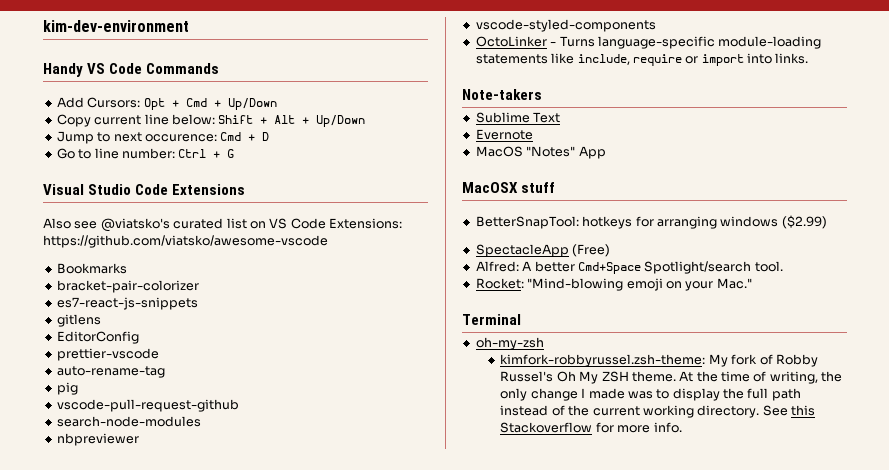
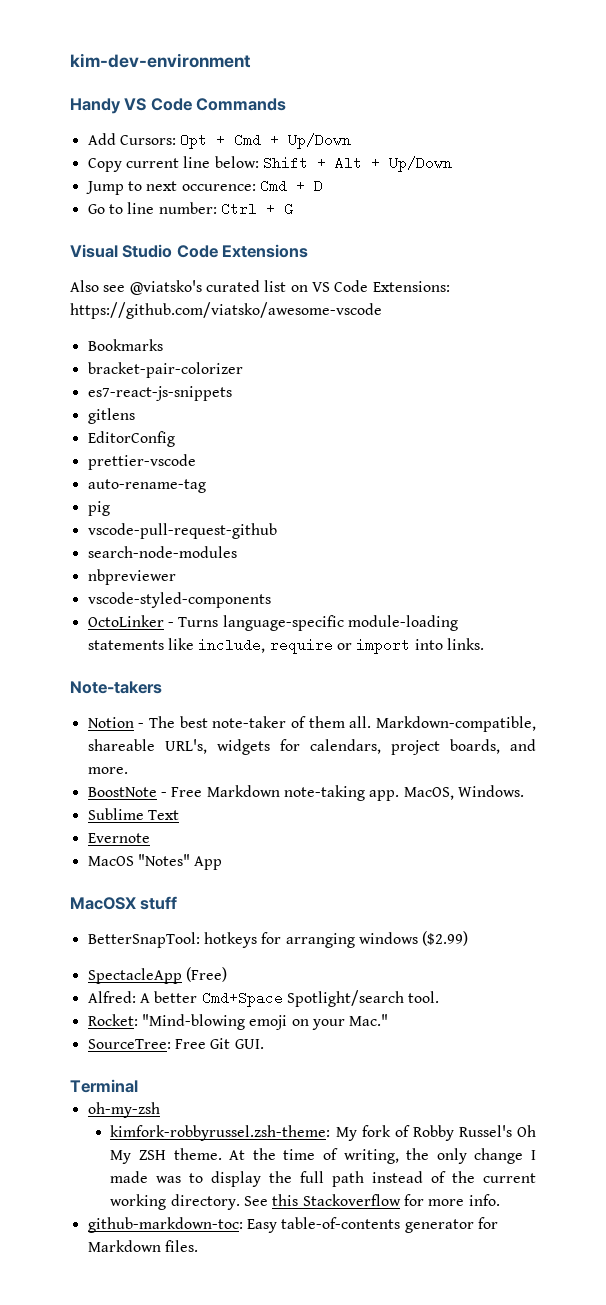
(542, 94) none -> [87,716,536,732] [87,739,536,755] [87,767,128,774] [87,785,524,801] // Notion - The best note-taker of them all. Markdown-compatible, shareable URL's, widgets for calendars, project boards, and more. // BoostNote - Free Markdown note-taking app. MacOS, Windows.
(752, 283) none -> [87,1038,264,1049] // SourceTree: Free Git GUI.
(682, 427) none -> [87,1217,498,1233] [87,1240,198,1252] // github-markdown-toc: Easy table-of-contents generator for Markdown files.

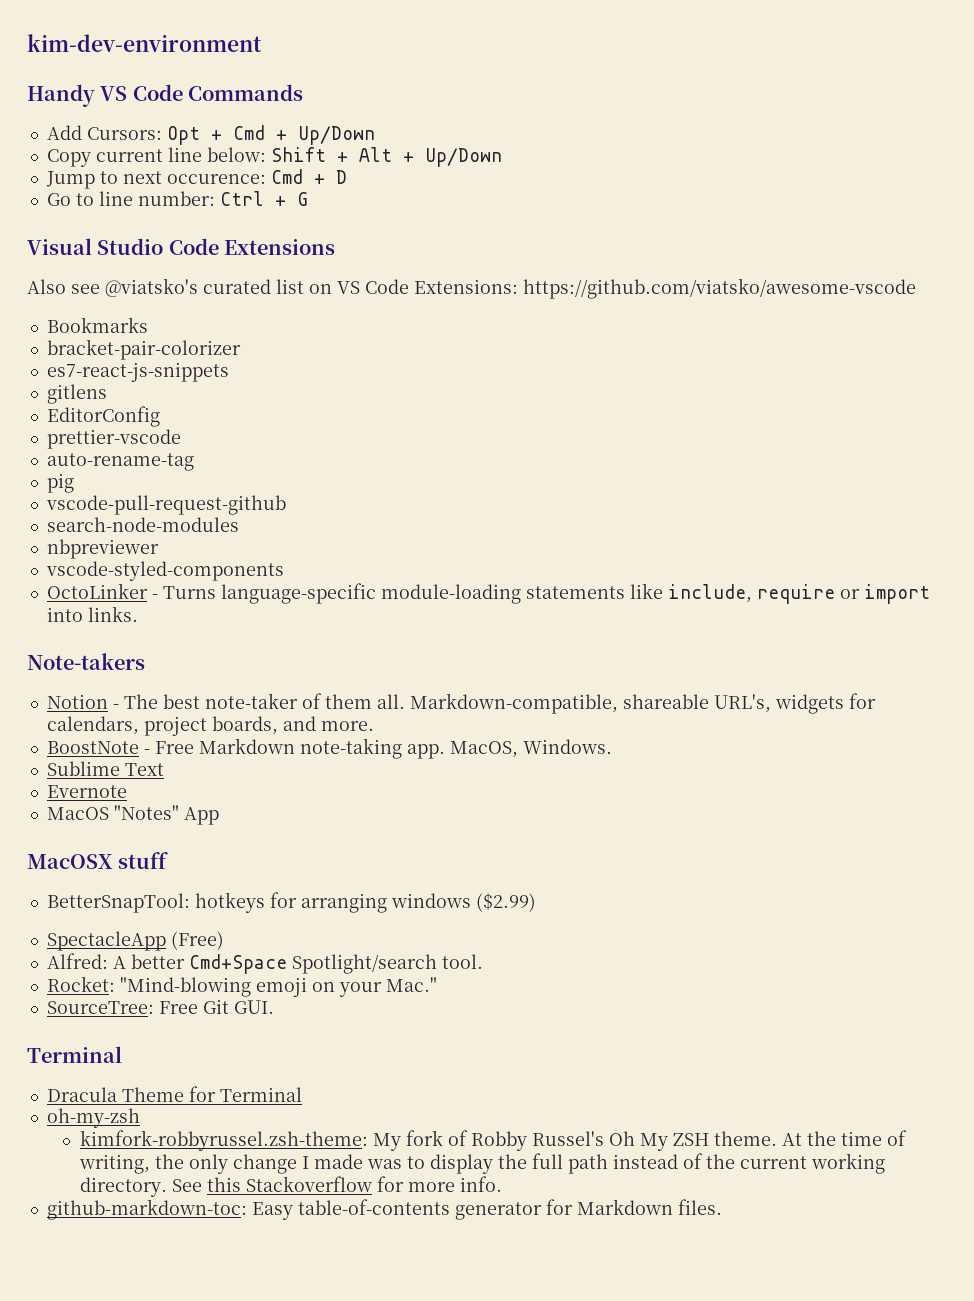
(138, 1086) none -> [46,1086,302,1102] // Dracula Theme for Terminal

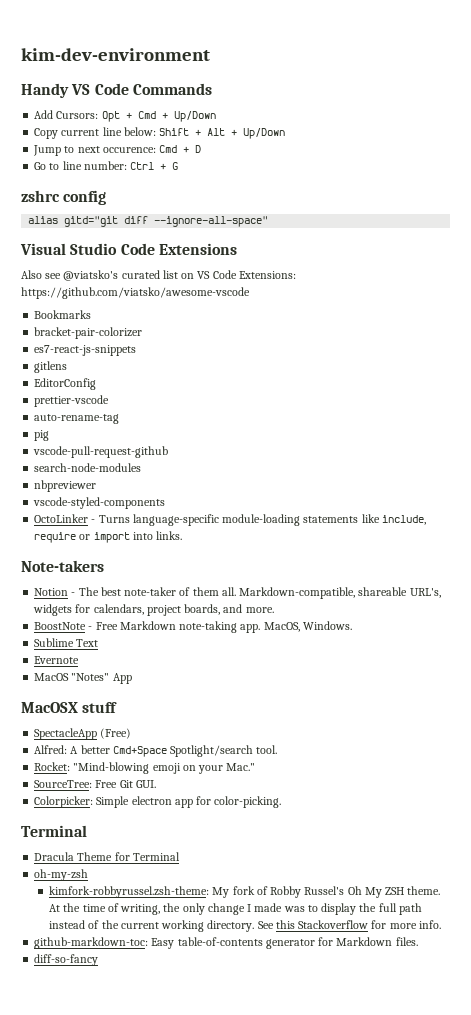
(308, 199) none -> [21,190,107,205] [28,216,269,227] // zshrc config // alias gitd="git diff --ignore-all-space"
[46,892,536,913] // BetterSnapTool: hotkeys for arranging windows ($2.99) -> (118, 707) none
(274, 1007) none -> [34,796,282,808] // Colorpicker: Simple electron app for color-picking.
(722, 1207) none -> [34,954,99,966] // diff-so-fancy

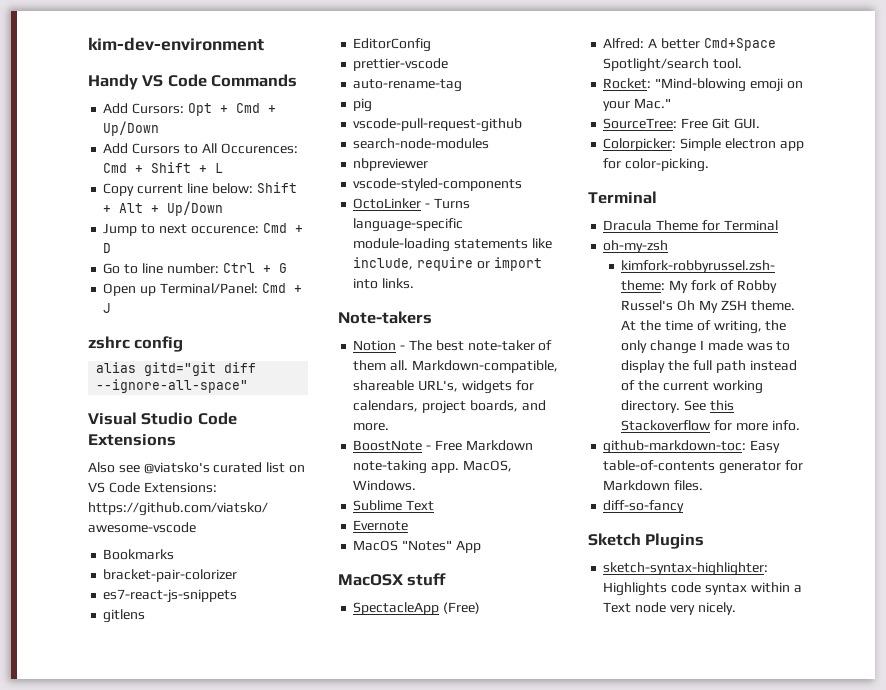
(216, 116) none -> [103,143,298,154] [103,162,224,173] // Add Cursors to All Occurences: Cmd + Shift + L
(179, 166) none -> [103,283,302,296] [103,303,112,313] // Open up Terminal/Panel: Cmd + J
(99, 960) none -> [588,533,705,549] [603,562,769,576] [603,582,802,596] [603,602,736,615] // Sketch Plugins // sketch-syntax-highlighter: Highlights code syntax within a Text node very nicely.

